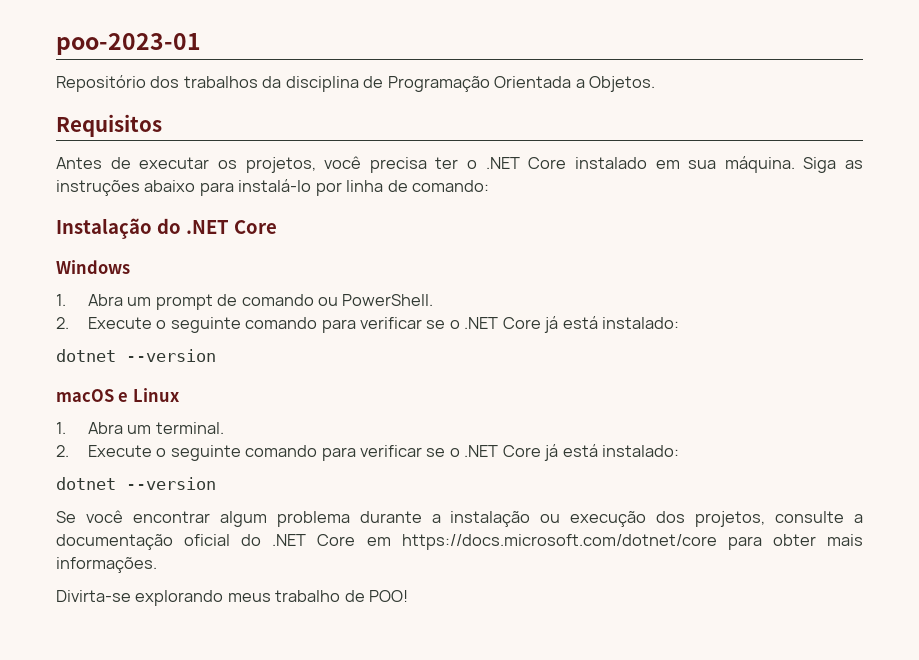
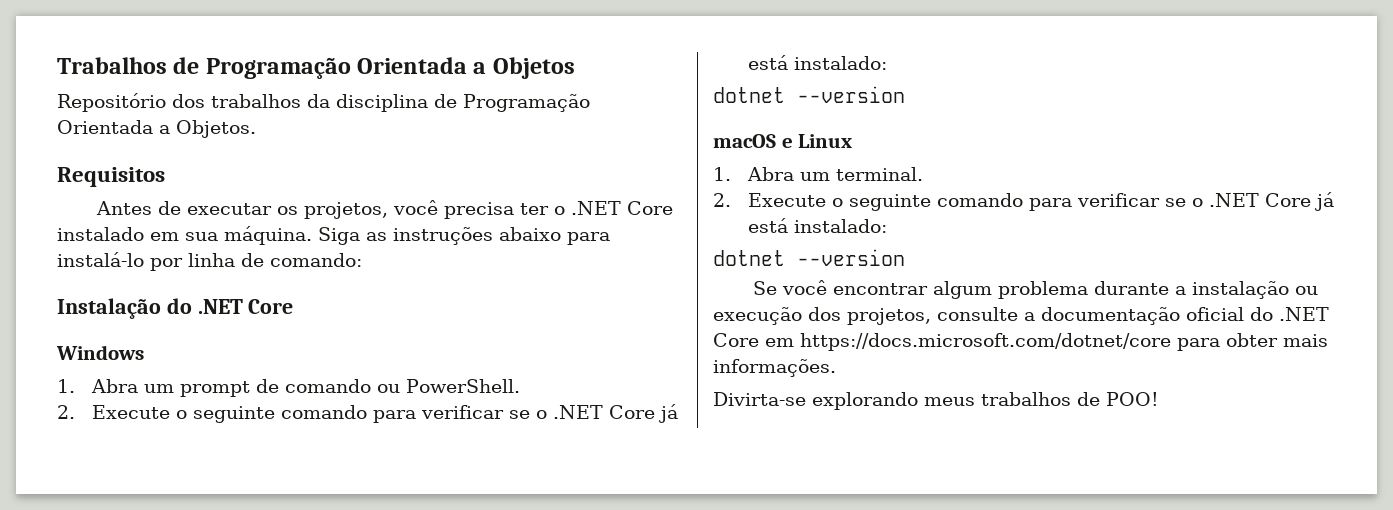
[56,33,201,55] poo-2023-01 -> [57,57,575,79] Trabalhos de Programação Orientada a Objetos
[275,590,341,602] trabalho -> [981,392,1071,406] trabalhos

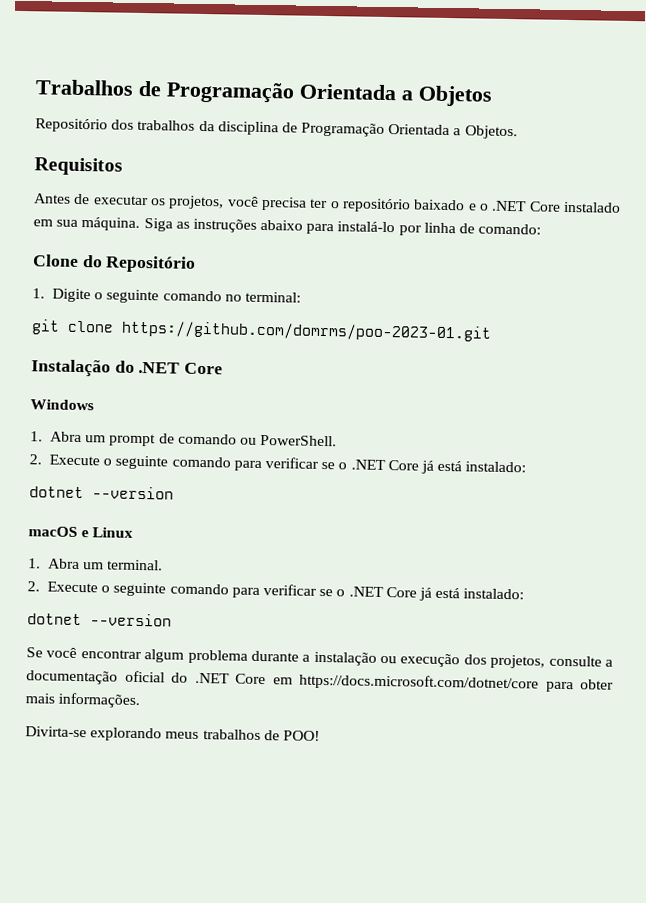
(566, 210) none -> [341,198,489,213] repositório baixado e o
(362, 260) none -> [33,254,197,273] [32,288,301,304] [31,319,492,342] // Clone do Repositório // 1. Digite o seguinte comando no terminal: // git clone https://github.com/domrms/poo-2023-01.git

